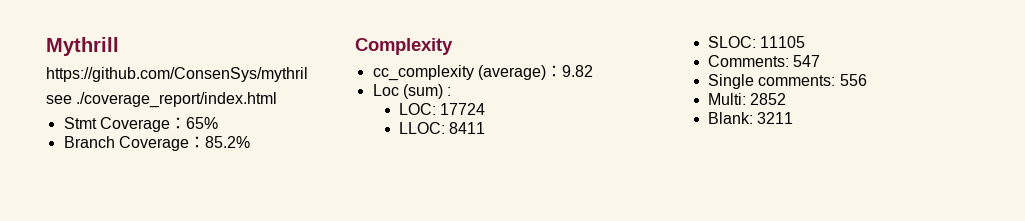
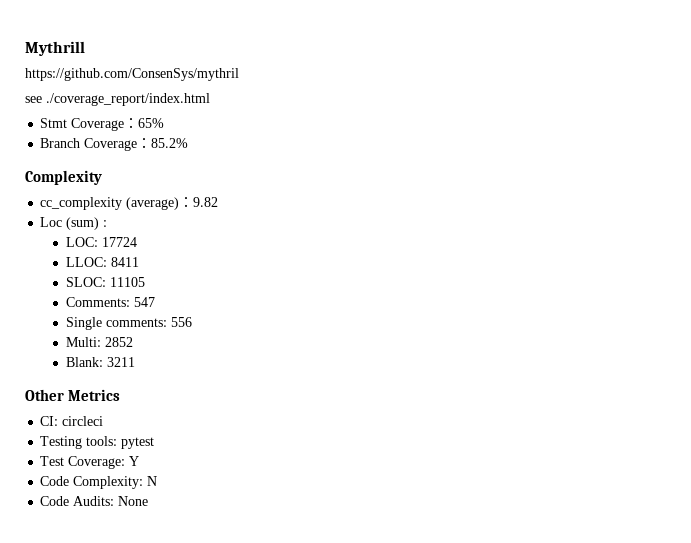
(794, 118) none -> [25,389,121,401] [40,416,104,426] [40,436,155,449] [40,456,140,469] [40,476,158,489] [40,496,149,506] // Other Metrics // CI: circleci // Testing tools: pytest // Test Coverage: Y // Code Complexity: N // Code Audits: None

